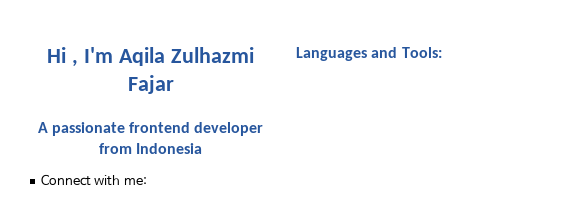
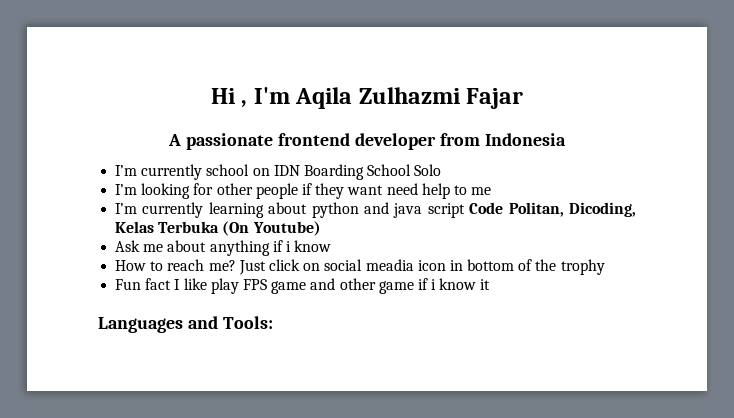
[40,174,147,186] Connect with me: -> [115,164,442,180] [115,183,492,199] [115,202,636,218] [115,221,321,236] [115,240,332,256] [115,259,605,275] [115,278,491,294] I’m currently school on IDN Boarding School Solo // I’m looking for other people if they want need help to me // I’m currently learning about python and java script Code Politan, Dicoding, Kelas Terbuka (On Youtube) // Ask me about anything if i know // How to reach me? Just click on social meadia icon in bottom of the trophy // Fun fact I like play FPS game and other game if i know it

